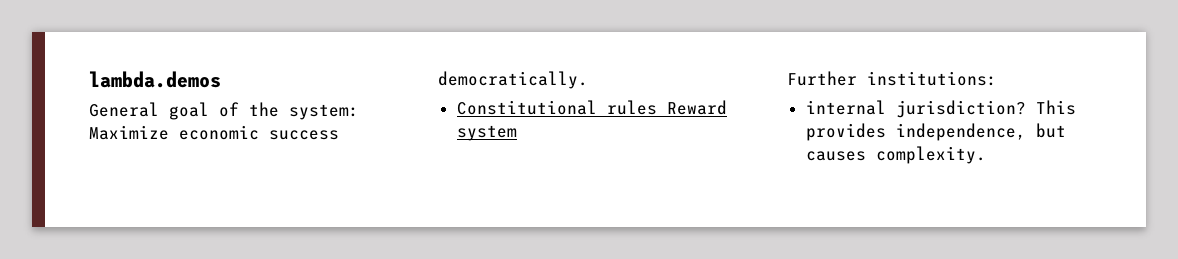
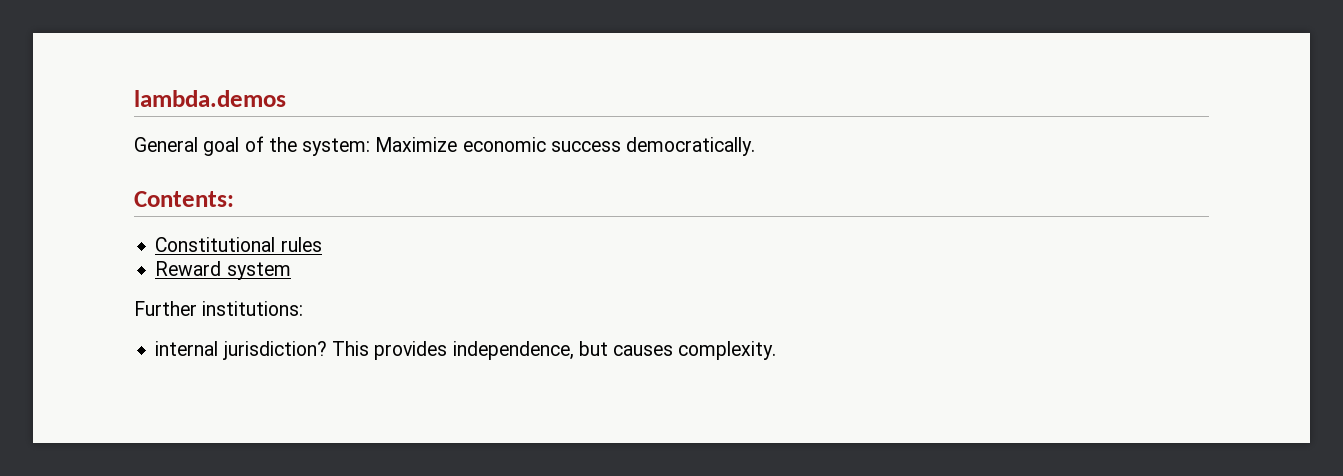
(588, 80) none -> [134,191,234,207] // Contents:
(657, 107) none -> (322, 244) //

